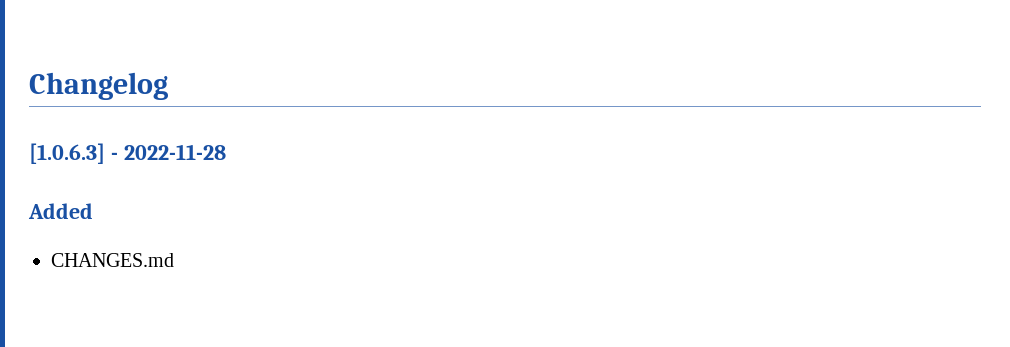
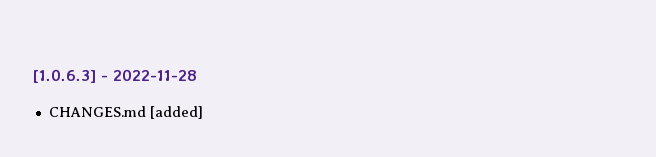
[29,72,168,100] Changelog // -> (33, 76) none
[28,203,93,219] // Added -> (197, 75) none
(174, 260) none -> [149,106,203,119] [added]

